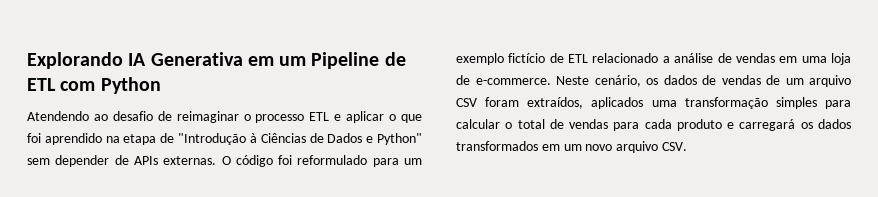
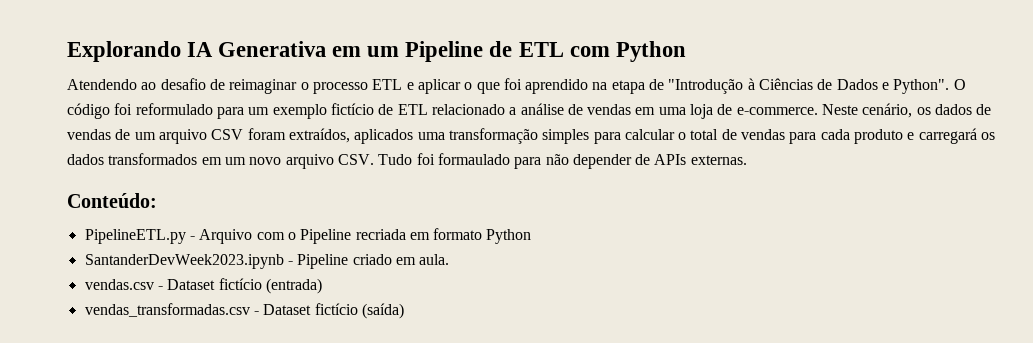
[376,133,422,145] [27,155,217,167] Python" sem depender de APIs externas. -> [893,79,950,94] Python".
(687, 146) none -> [378,153,747,169] [67,193,157,208] [84,228,532,244] [84,254,450,269] [84,278,322,294] [84,303,404,319] Tudo foi formaulado para não depender de APIs externas. // Conteúdo: // PipelineETL.py - Arquivo com o Pipeline recriada em formato Python // SantanderDevWeek2023.ipynb - Pipeline criado em aula. // vendas.csv - Dataset fictício (entrada) // vendas_transformadas.csv - Dataset fictício (saída)

